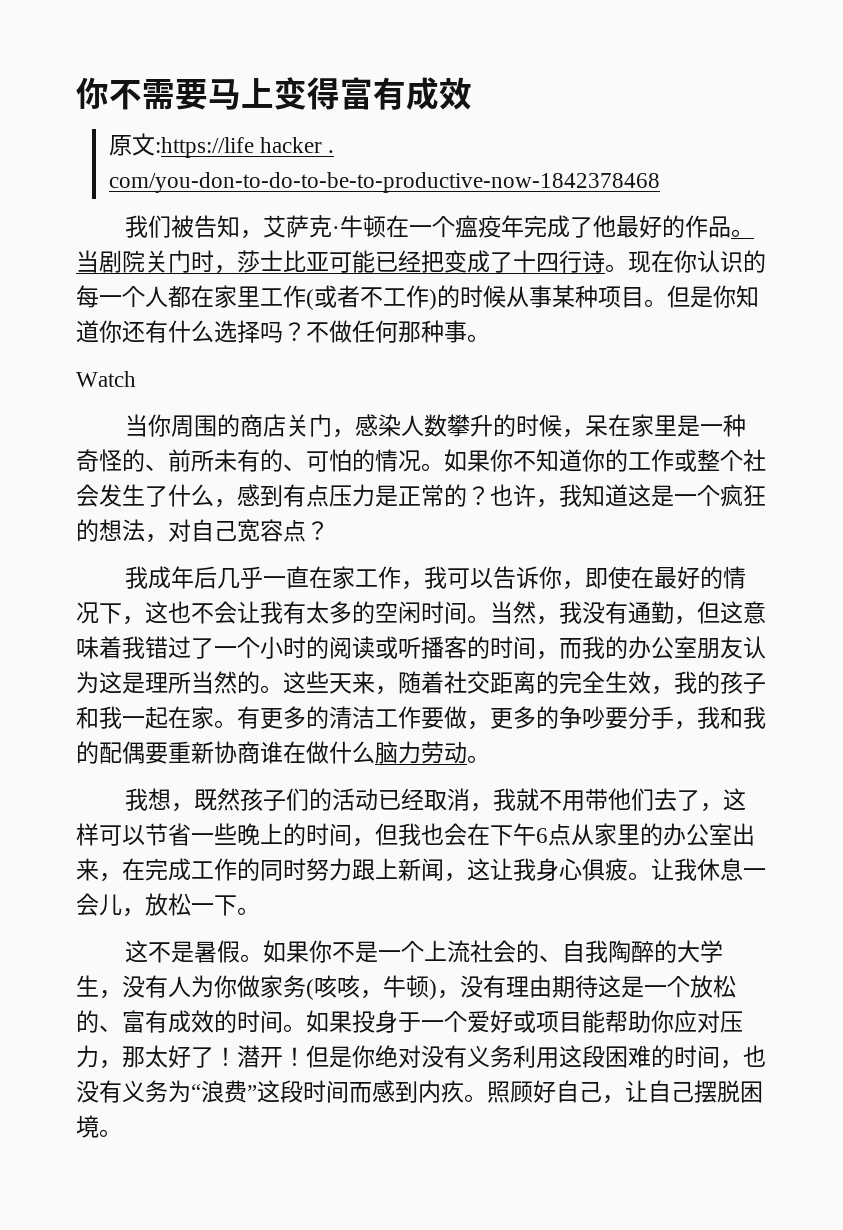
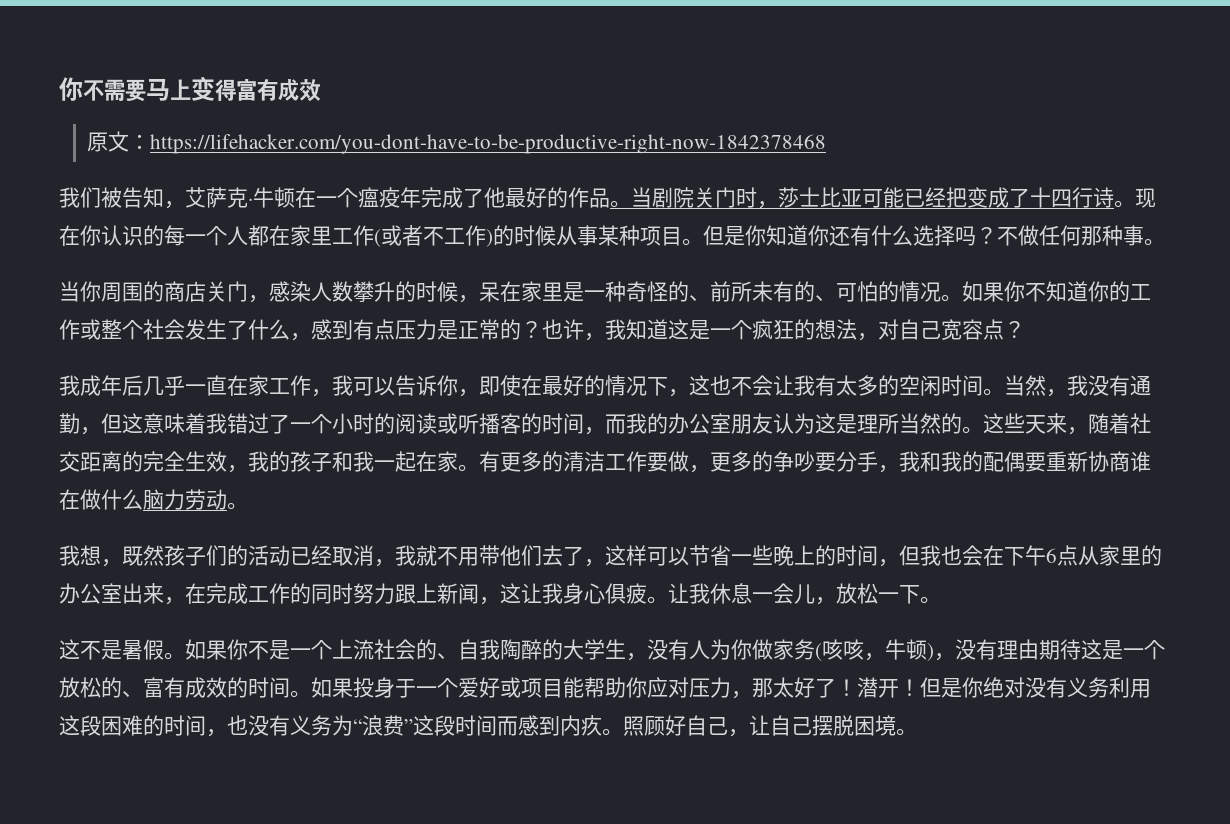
[154,137,335,158] [108,172,660,193] :https://life hacker . com/you-don-to-do-to-be-to-productive-now-1842378468 -> [129,134,827,154] ：https://lifehacker.com/you-dont-have-to-be-productive-right-now-1842378468
[76,371,136,387] // Watch -> (1165, 242) none

